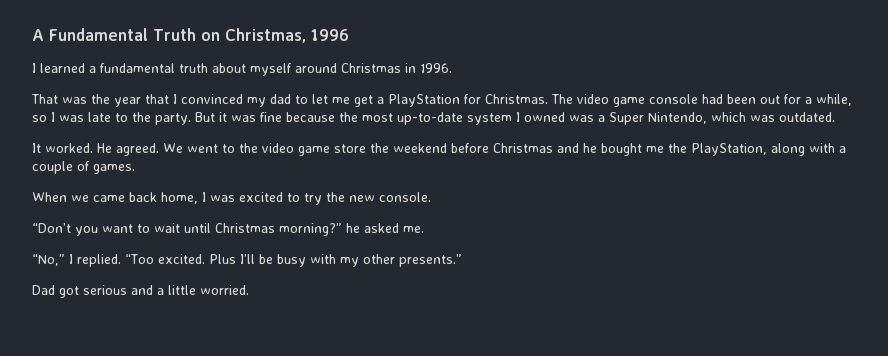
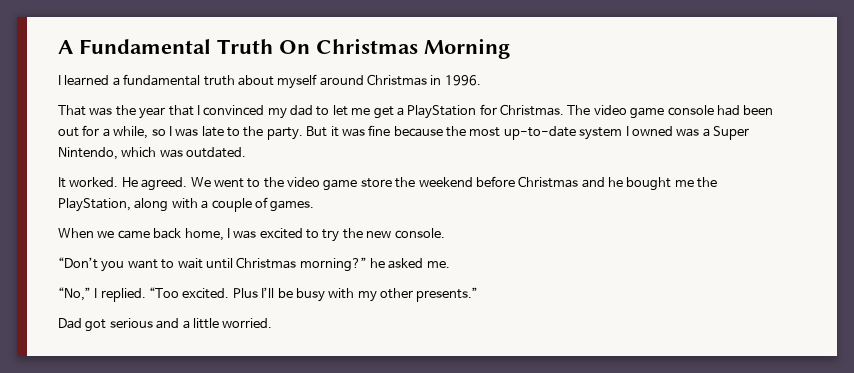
[200,28,349,43] on Christmas, 1996 -> [279,38,510,59] On Christmas Morning

